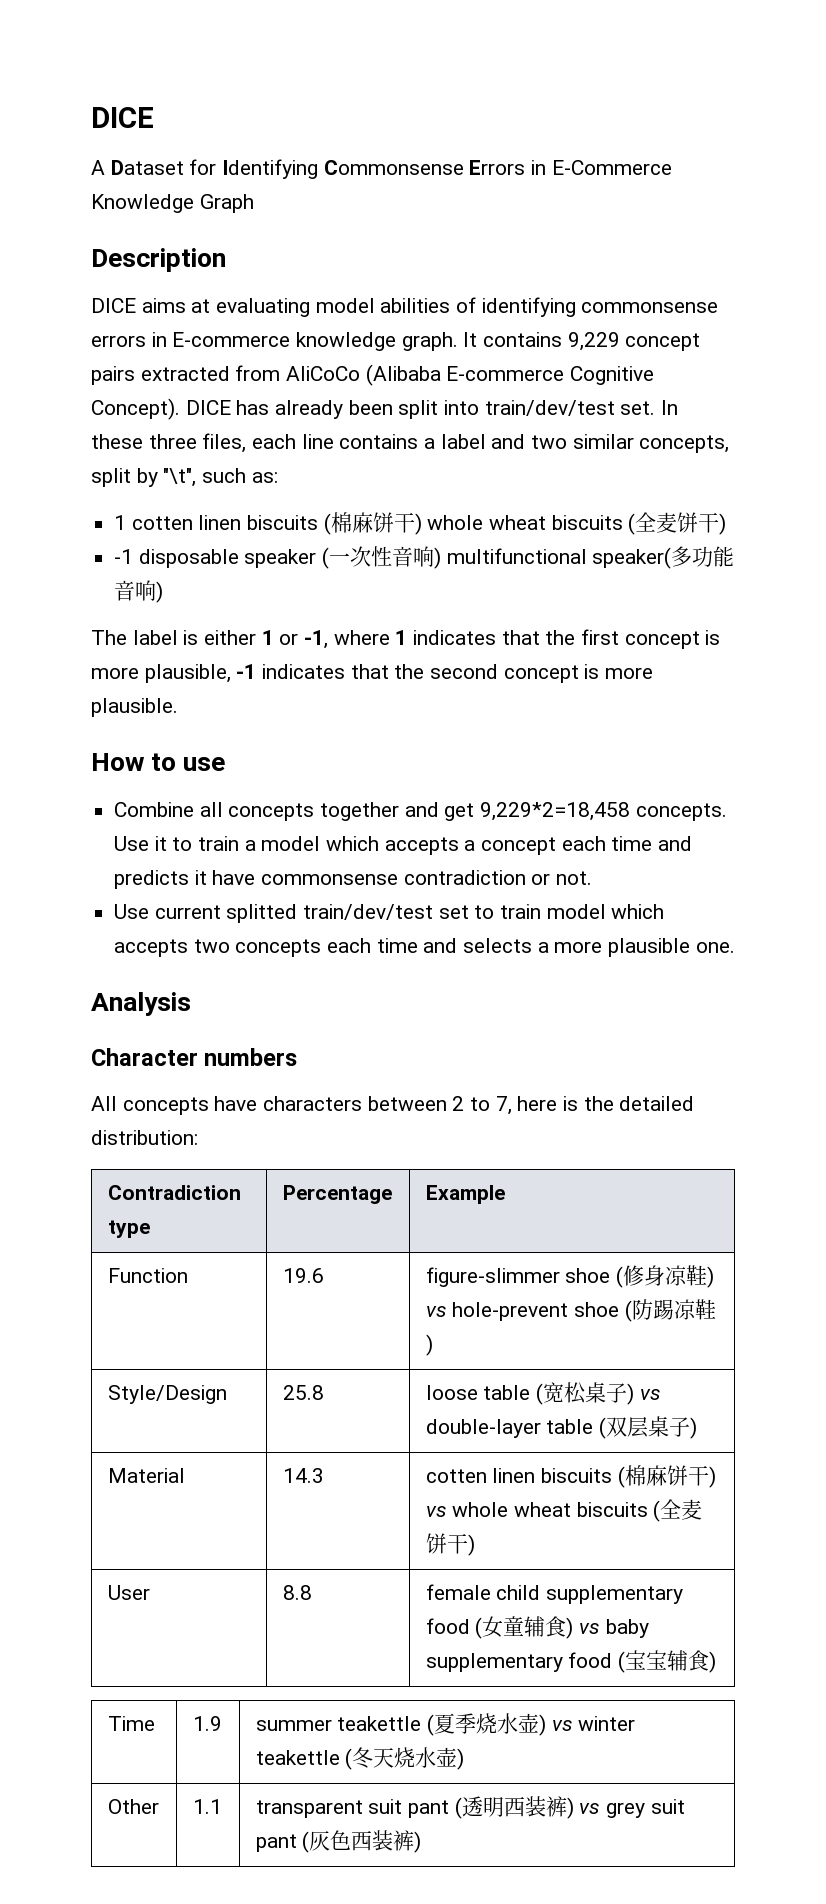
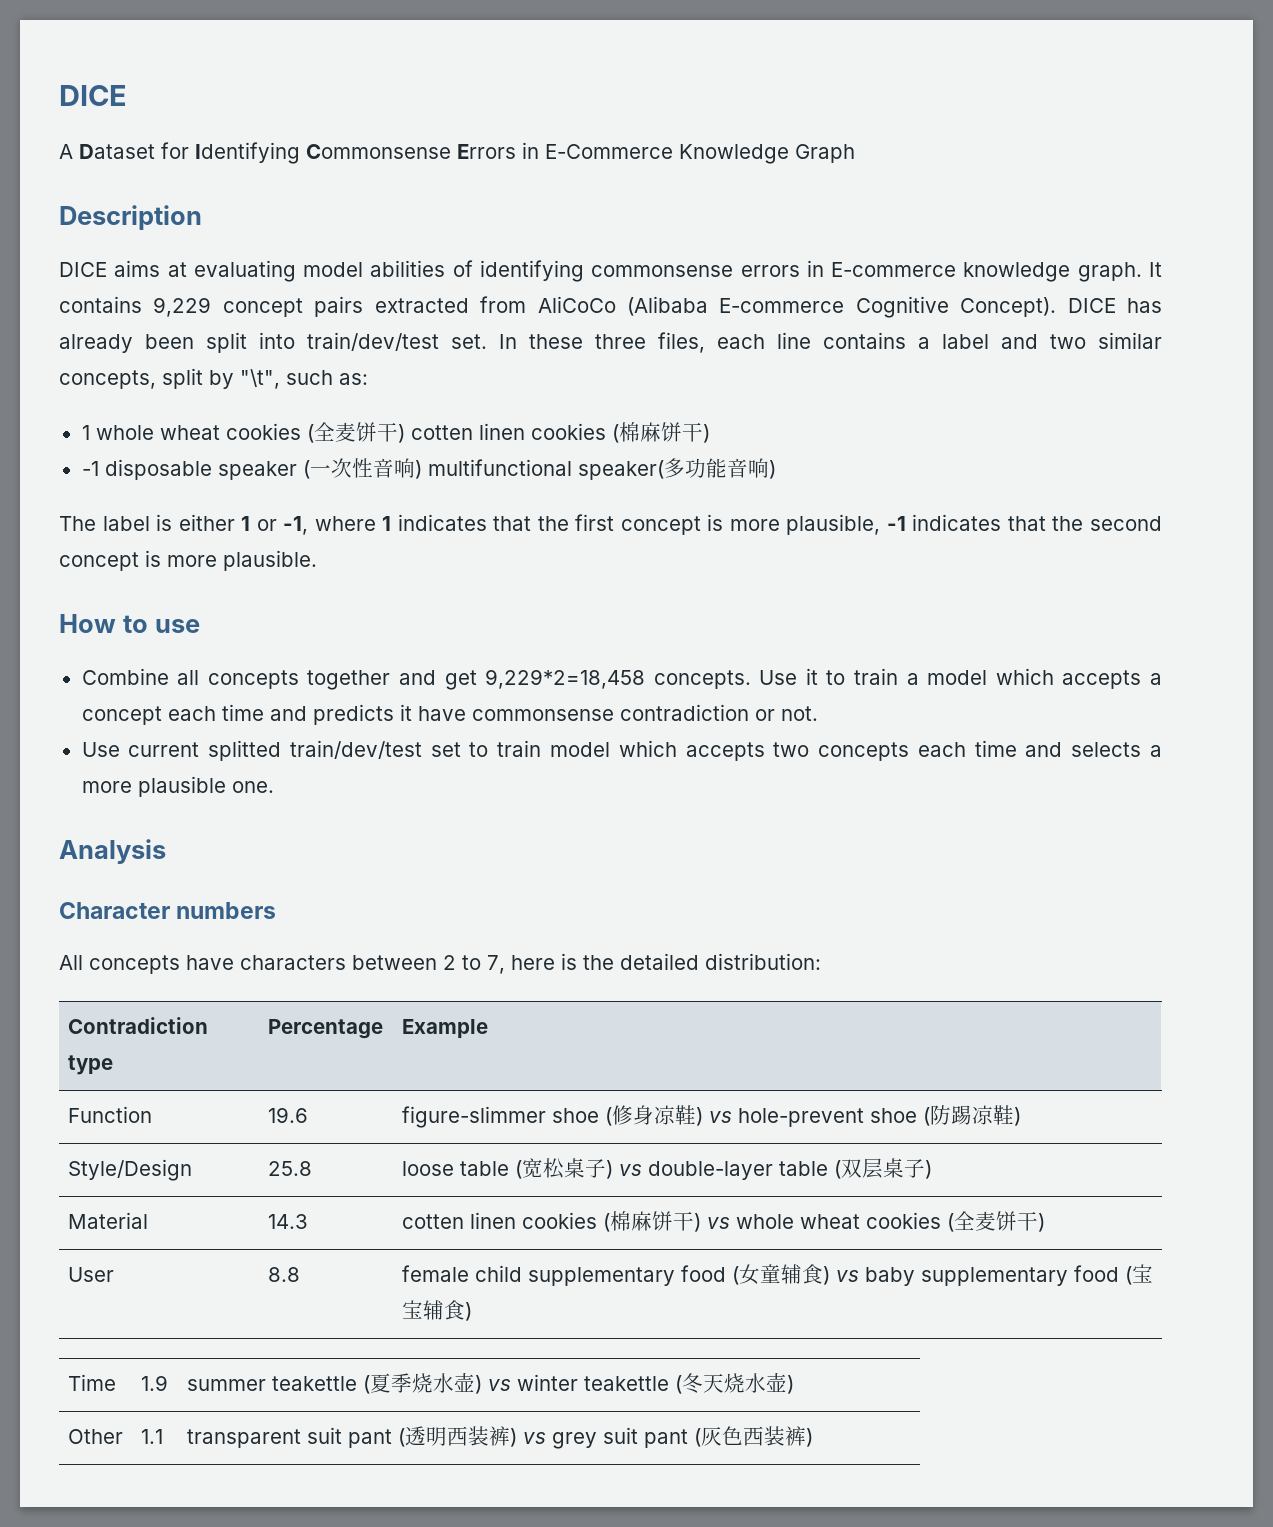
[131,512,727,535] cotten linen biscuits (棉麻饼干) whole wheat biscuits (全麦饼干) -> [95,422,710,443] whole wheat cookies (全麦饼干) cotten linen cookies (棉麻饼干)
[540,1468,612,1483] biscuits -> [521,1212,597,1229] cookies
[576,1502,648,1517] biscuits -> [865,1212,941,1229] cookies

